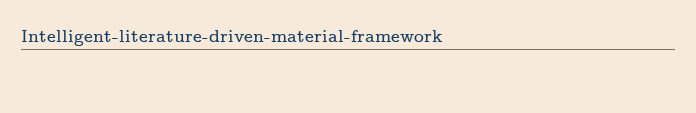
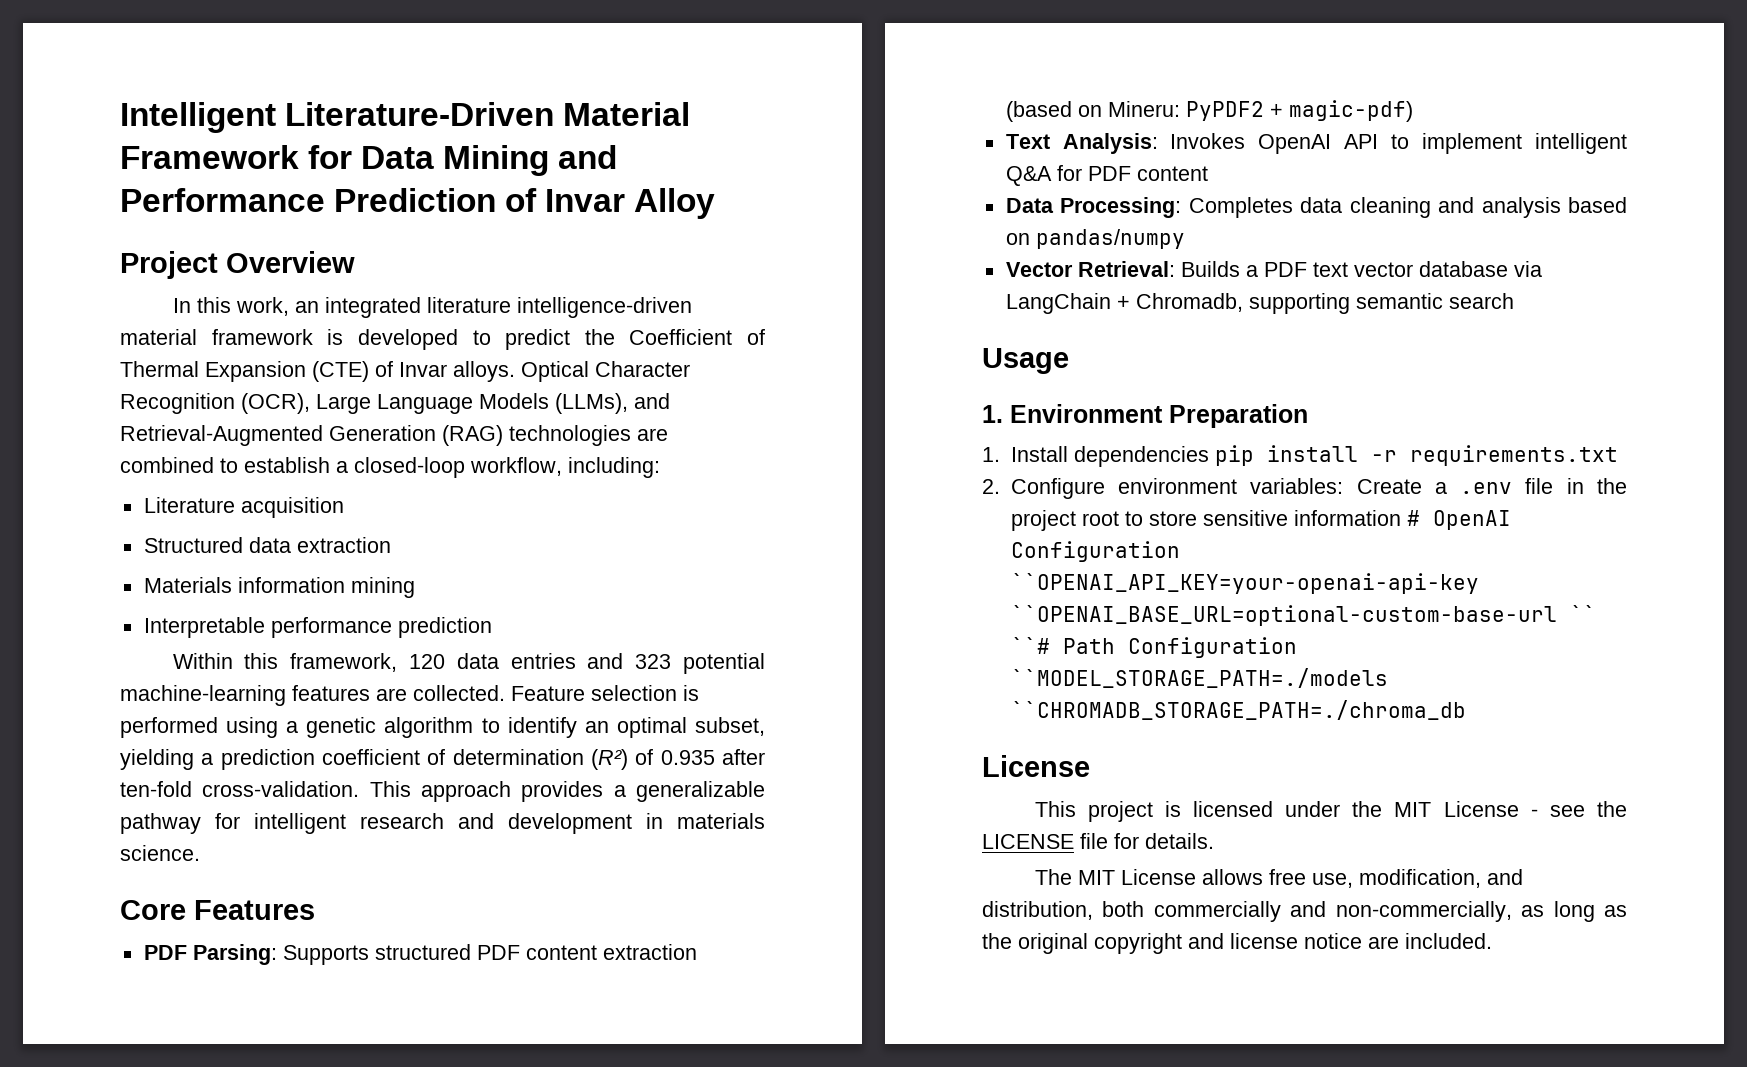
[21,30,443,46] Intelligent-literature-driven-material-framework -> [120,102,691,133] [120,145,618,176] [120,188,716,219] [120,251,355,279] [172,297,692,318] [120,329,765,350] [120,361,690,382] [120,393,670,414] [120,425,668,446] [120,457,660,478] [143,497,344,518] [143,537,391,553] [143,577,415,598] [143,617,492,638] [172,653,766,674] [120,685,699,706] [120,717,765,738] [120,749,765,770] [120,781,765,802] [120,813,765,834] [120,845,200,861] [120,900,315,920] [143,944,697,965] [1005,100,1413,122] [1005,133,1627,154] [1005,165,1208,186] [1005,197,1627,218] [1005,229,1185,249] [1005,261,1542,277] [1005,293,1514,314] [982,348,1069,374] [982,404,1308,428] [982,445,1618,467] [982,478,1627,499] [1010,510,1511,531] [1010,541,1180,562] [1010,573,1479,594] [1010,605,1596,626] [1010,637,1297,658] [1010,668,1388,688] [1010,700,1466,720] [982,755,1090,777] [1034,801,1628,822] [982,833,1214,849] [1034,869,1523,888] [982,901,1627,922] [982,933,1492,954] Intelligent Literature-Driven Material Framework for Data Mining and Performance Prediction of Invar Alloy // Project Overview // In this work, an integrated literature intelligence-driven material framework is developed to predict the Coefficient of Thermal Expansion (CTE) of Invar alloys. Optical Character Recognition (OCR), Large Language Models (LLMs), and Retrieval-Augmented Generation (RAG) technologies are combined to establish a closed-loop workflow, including: // Literature acquisition // Structured data extraction // Materials information mining // Interpretable performance prediction // Within this framework, 120 data entries and 323 potential machine-learning features are collected. Feature selection is performed using a genetic algorithm to identify an optimal subset, yielding a prediction coefficient of determination (R²) of 0.935 after ten-fold cross-validation. This approach provides a generalizable pathway for intelligent research and development in materials science. // Core Features // PDF Parsing: Supports structured PDF content extraction (based on Mineru: PyPDF2 + magic-pdf) // Text Analysis: Invokes OpenAI API to implement intelligent Q&A for PDF content // Data Processing: Completes data cleaning and analysis based on pandas/numpy // Vector Retrieval: Builds a PDF text vector database via LangChain + Chromadb, supporting semantic search // Usage // 1. Environment Preparation // 1. Install dependencies pip install -r requirements.txt // 2. Configure environment variables: Create a .env file in the project root to store sensitive information # OpenAI Configuration ``OPENAI_API_KEY=your-openai-api-key ``OPENAI_BASE_URL=optional-custom-base-url `` ``# Path Configuration ``MODEL_STORAGE_PATH=./models ``CHROMADB_STORAGE_PATH=./chroma_db // License // This project is licensed under the MIT License - see the LICENSE file for details. // The MIT License allows free use, modification, and distribution, both commercially and non-commercially, as long as the original copyright and license notice are included.

